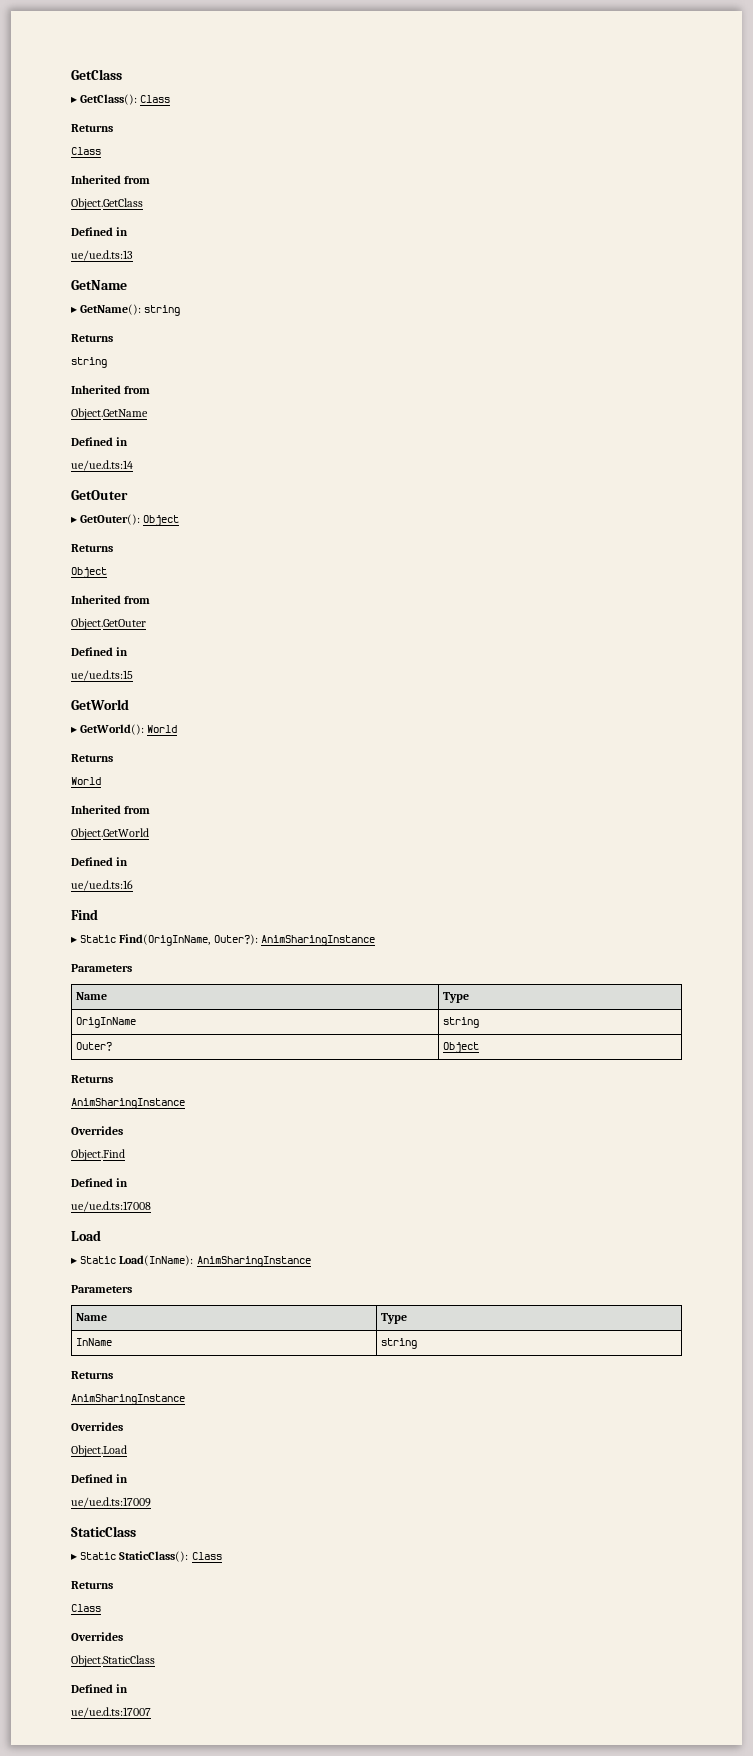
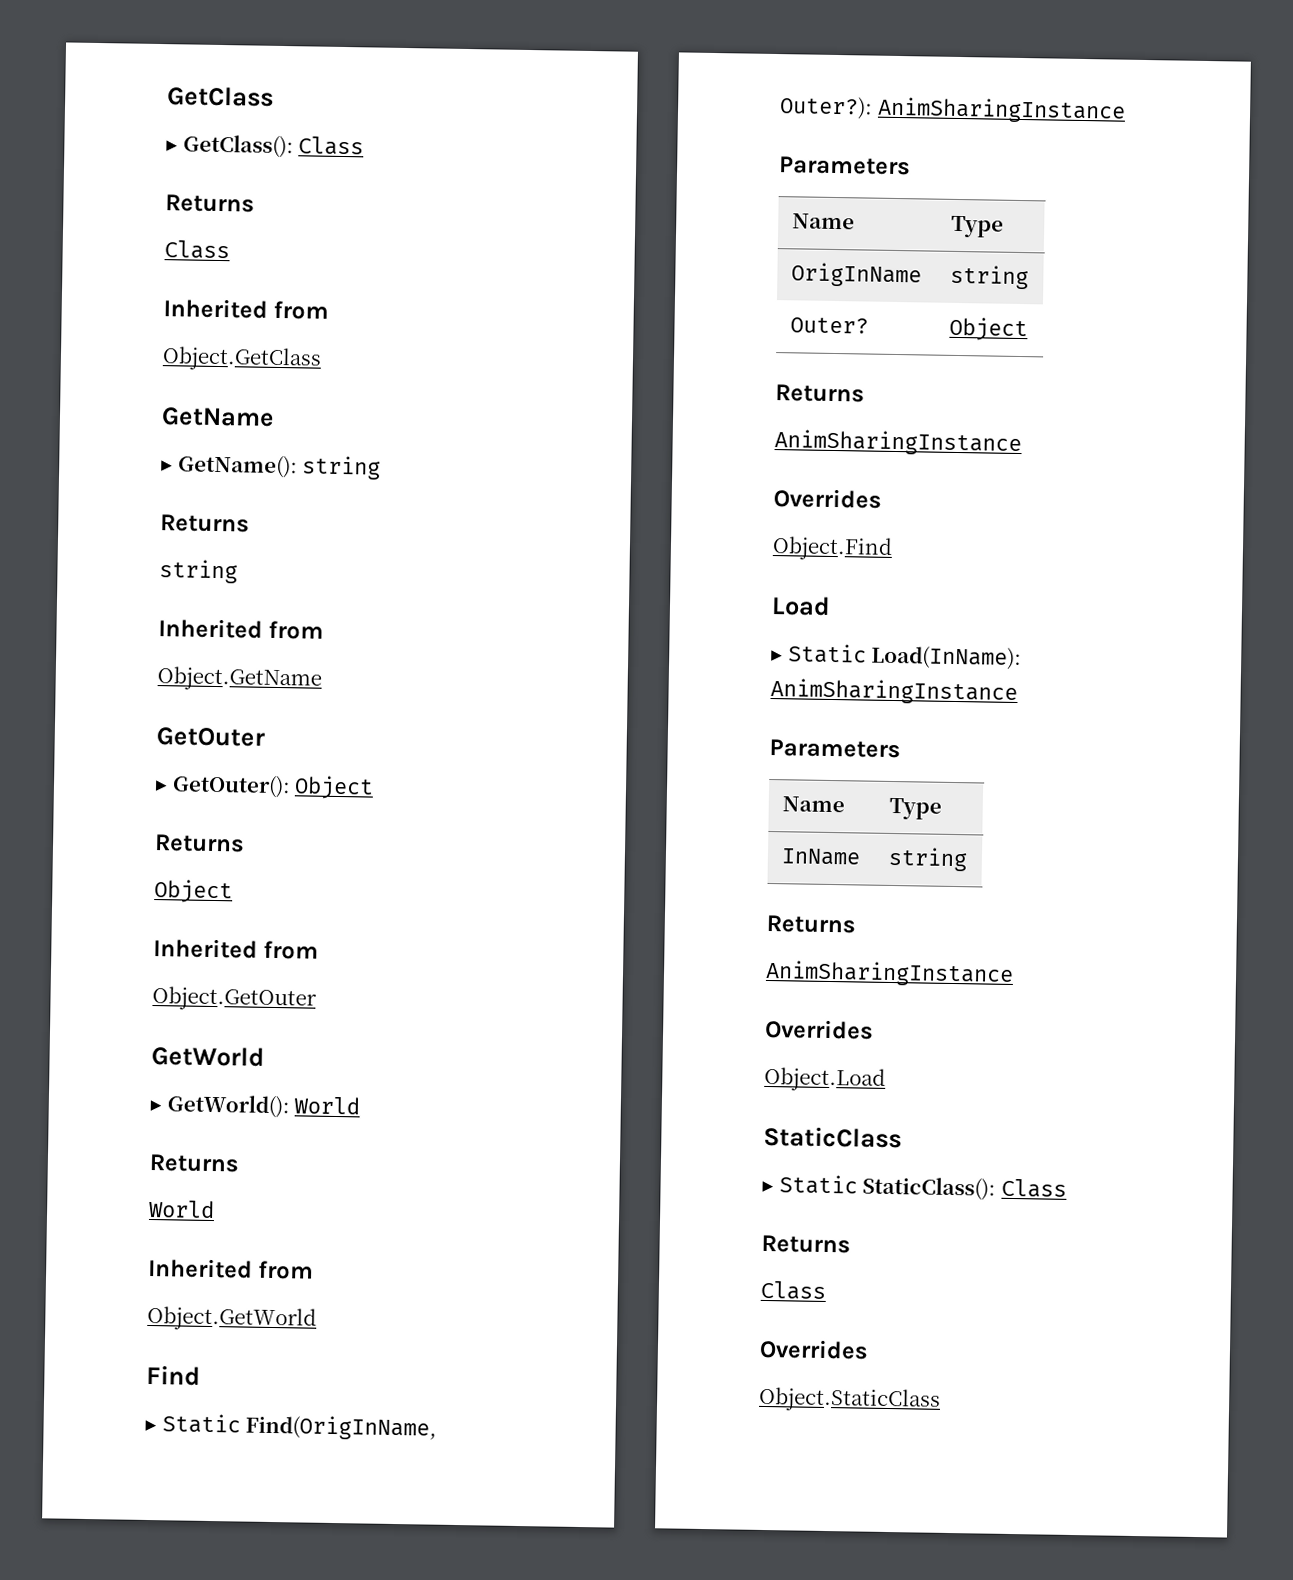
[71,227,129,236] [71,250,133,261] // Defined in // ue/ue.d.ts:13 -> (322, 359) none
[71,437,129,446] [71,460,133,471] // Defined in // ue/ue.d.ts:14 -> (322, 679) none
[71,647,129,656] [71,670,133,681] // Defined in // ue/ue.d.ts:15 -> (317, 999) none
[71,857,129,866] [71,880,133,891] // Defined in // ue/ue.d.ts:16 -> (317, 1318) none
[71,1178,129,1187] [71,1201,151,1212] // Defined in // ue/ue.d.ts:17008 -> (893, 548) none
[71,1474,129,1483] [71,1497,151,1508] // Defined in // ue/ue.d.ts:17009 -> (886, 1079) none
[71,1684,129,1693] [71,1707,151,1718] // Defined in // ue/ue.d.ts:17007 -> (941, 1399) none

